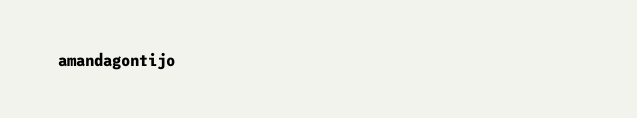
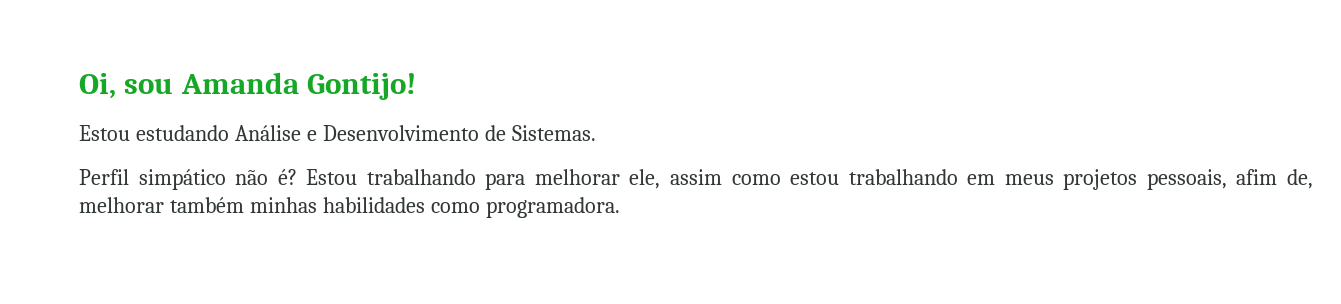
[58,52,175,70] amandagontijo -> [79,72,417,100] [79,125,596,141] [79,169,1313,190] [79,197,620,218] Oi, sou Amanda Gontijo! // Estou estudando Análise e Desenvolvimento de Sistemas. // Perfil simpático não é? Estou trabalhando para melhorar ele, assim como estou trabalhando em meus projetos pessoais, afim de, melhorar também minhas habilidades como programadora.

